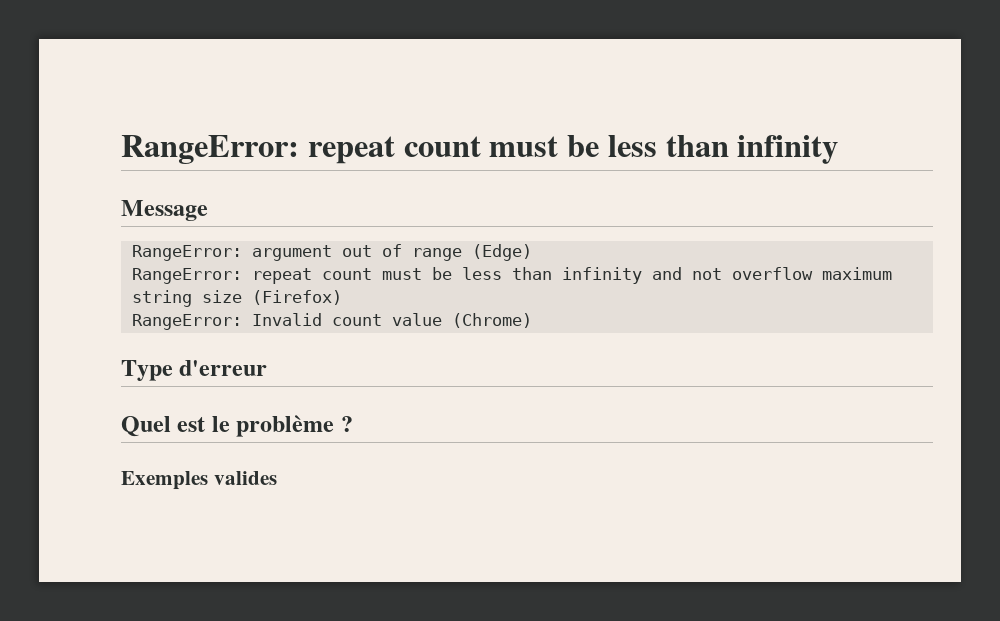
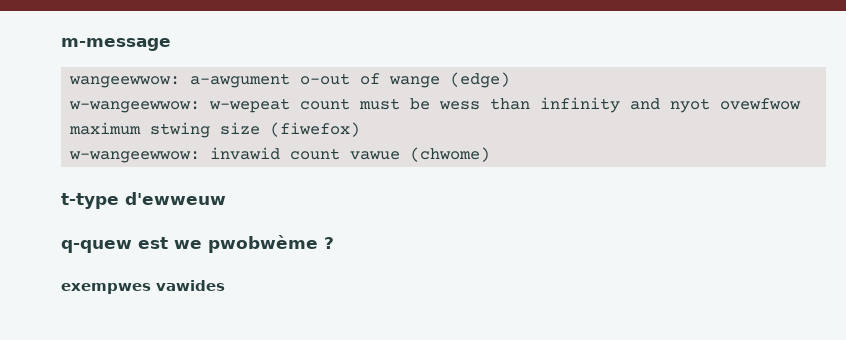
[121,135,839,164] [121,200,208,221] [131,244,532,261] [131,267,892,284] [131,290,342,307] [131,313,532,330] [121,360,268,381] [121,415,335,437] RangeError: repeat count must be less than infinity // Message // RangeError: argument out of range (Edge) // RangeError: repeat count must be less than infinity and not overflow maximum string size (Firefox) // RangeError: Invalid count value (Chrome) // Type d'erreur // Quel est le problème -> [61,38,171,51] [69,72,510,88] [69,97,801,113] [69,122,360,138] [69,147,490,163] [61,192,226,209] [61,235,318,253] m-message // wangeewwow: a-awgument o-out of wange (edge) // w-wangeewwow: w-wepeat count must be wess than infinity and nyot ovewfwow maximum stwing size (fiwefox) // w-wangeewwow: invawid count vawue (chwome) // t-type d'ewweuw // q-quew est we pwobwème
[121,471,277,490] Exemples valides -> [61,280,225,294] exempwes vawides

